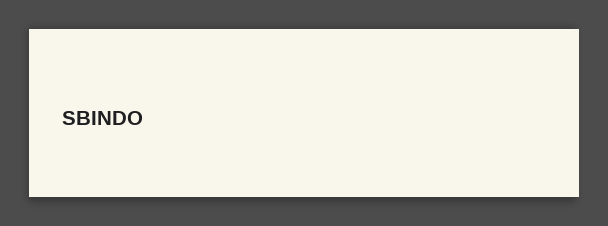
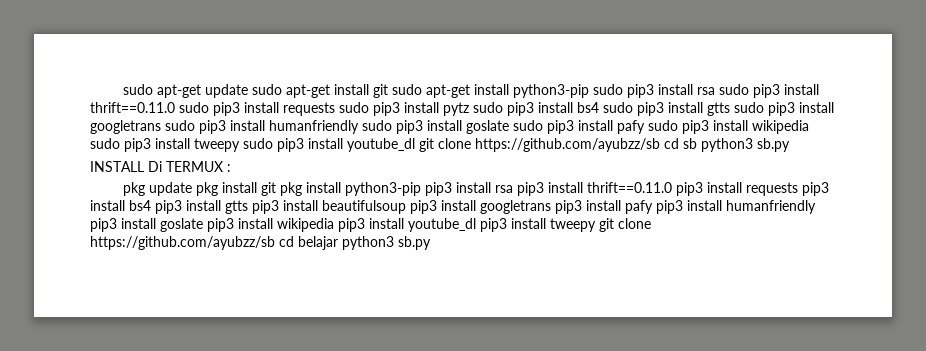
[62,111,143,125] SBINDO -> [122,84,819,98] [90,102,834,116] [90,120,809,134] [90,138,790,152] [90,161,231,172] [122,182,829,196] [90,200,816,214] [90,218,651,232] [90,236,431,250] sudo apt-get update sudo apt-get install git sudo apt-get install python3-pip sudo pip3 install rsa sudo pip3 install thrift==0.11.0 sudo pip3 install requests sudo pip3 install pytz sudo pip3 install bs4 sudo pip3 install gtts sudo pip3 install googletrans sudo pip3 install humanfriendly sudo pip3 install goslate sudo pip3 install pafy sudo pip3 install wikipedia sudo pip3 install tweepy sudo pip3 install youtube_dl git clone https://github.com/ayubzz/sb cd sb python3 sb.py // INSTALL Di TERMUX : // pkg update pkg install git pkg install python3-pip pip3 install rsa pip3 install thrift==0.11.0 pip3 install requests pip3 install bs4 pip3 install gtts pip3 install beautifulsoup pip3 install googletrans pip3 install pafy pip3 install humanfriendly pip3 install goslate pip3 install wikipedia pip3 install youtube_dl pip3 install tweepy git clone https://github.com/ayubzz/sb cd belajar python3 sb.py

